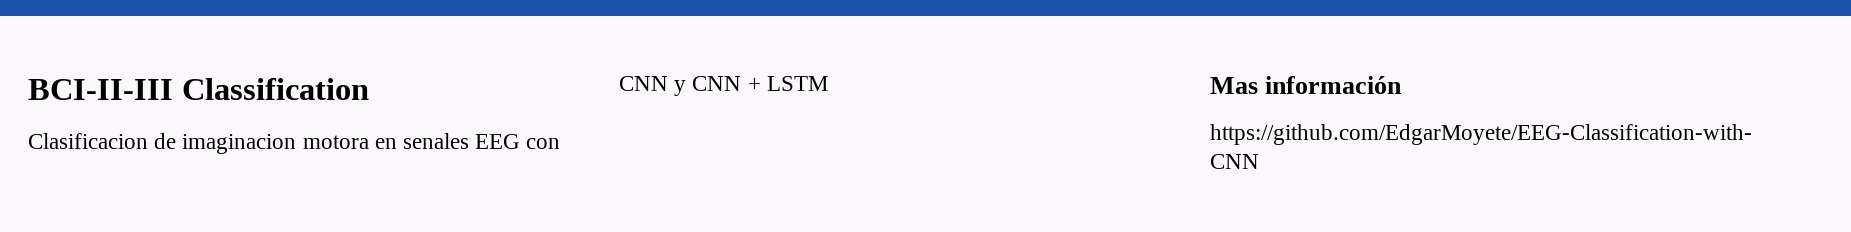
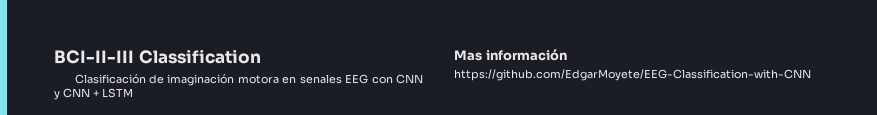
[28,133,297,154] Clasificacion de imaginacion -> [74,74,235,86] Clasificación de imaginación

